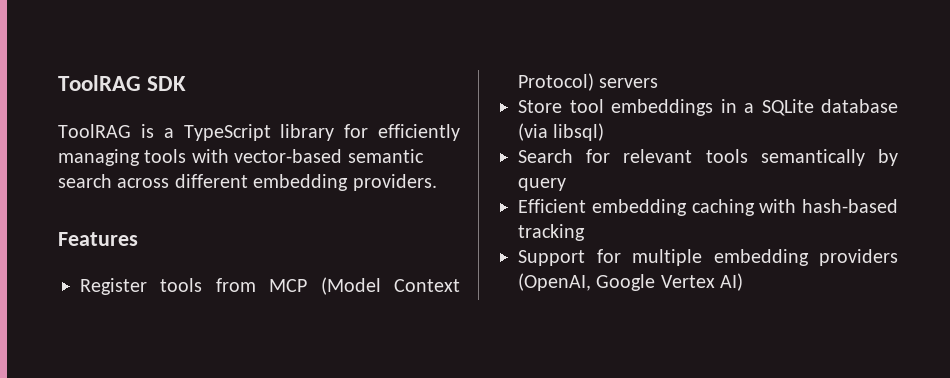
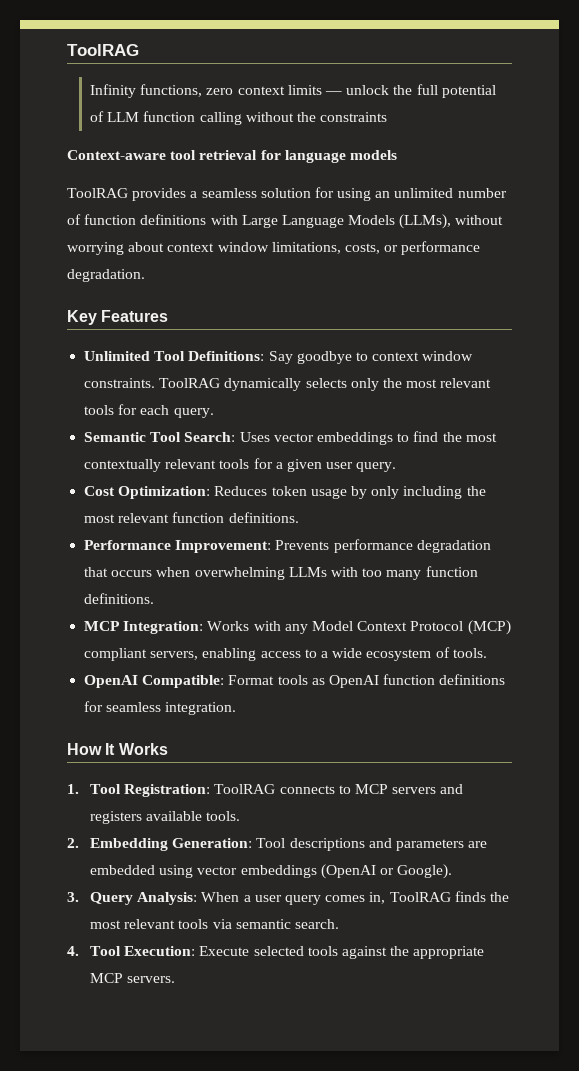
[58,75,187,91] [58,124,460,141] [58,149,424,166] [58,174,437,191] [58,232,138,246] [80,277,460,295] [518,73,659,91] [518,99,898,116] [518,123,605,141] [518,149,898,166] [518,178,566,191] [518,199,898,216] [518,224,585,241] [518,249,898,266] [518,273,744,291] ToolRAG SDK // ToolRAG is a TypeScript library for efficiently managing tools with vector-based semantic search across different embedding providers. // Features // Register tools from MCP (Model Context Protocol) servers // Store tool embeddings in a SQLite database (via libsql) // Search for relevant tools semantically by query // Efficient embedding caching with hash-based tracking // Support for multiple embedding providers (OpenAI, Google Vertex AI) -> [67,44,139,56] [90,84,496,98] [90,111,388,125] [67,150,397,163] [67,187,507,201] [67,214,504,229] [67,241,481,255] [67,269,145,282] [67,310,169,325] [84,351,474,364] [84,378,492,391] [84,404,214,418] [84,431,497,445] [84,458,397,472] [84,486,486,499] [84,512,299,523] [84,539,491,553] [84,566,478,580] [84,593,155,604] [84,620,511,635] [84,647,487,661] [84,674,506,688] [84,701,237,715] [67,743,168,755] [67,784,464,797] [90,811,241,824] [67,838,488,851] [90,864,453,879] [67,891,509,905] [90,919,339,929] [67,946,485,959] [90,973,176,983] ToolRAG // Infinity functions, zero context limits — unlock the full potential of LLM function calling without the constraints // Context-aware tool retrieval for language models // ToolRAG provides a seamless solution for using an unlimited number of function definitions with Large Language Models (LLMs), without worrying about context window limitations, costs, or performance degradation. // Key Features // Unlimited Tool Definitions: Say goodbye to context window constraints. ToolRAG dynamically selects only the most relevant tools for each query. // Semantic Tool Search: Uses vector embeddings to find the most contextually relevant tools for a given user query. // Cost Optimization: Reduces token usage by only including the most relevant function definitions. // Performance Improvement: Prevents performance degradation that occurs when overwhelming LLMs with too many function definitions. // MCP Integration: Works with any Model Context Protocol (MCP) compliant servers, enabling access to a wide ecosystem of tools. // OpenAI Compatible: Format tools as OpenAI function definitions for seamless integration. // How It Works // 1. Tool Registration: ToolRAG connects to MCP servers and registers available tools. // 2. Embedding Generation: Tool descriptions and parameters are embedded using vector embeddings (OpenAI or Google). // 3. Query Analysis: When a user query comes in, ToolRAG finds the most relevant tools via semantic search. // 4. Tool Execution: Execute selected tools against the appropriate MCP servers.

